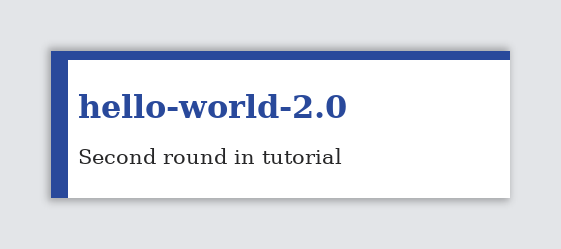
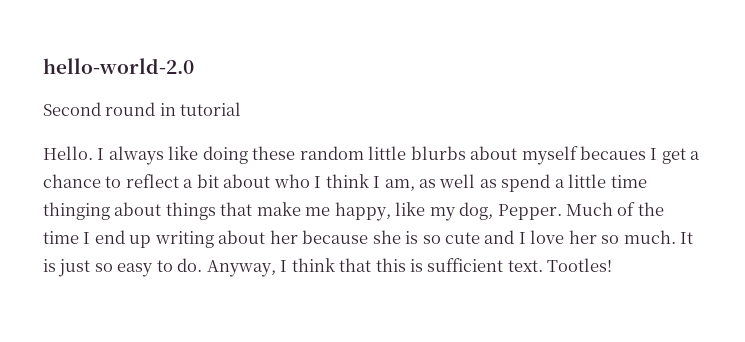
(342, 156) none -> [43,146,701,165] [43,174,647,192] [43,202,664,221] [43,230,694,248] [43,258,613,277] // Hello. I always like doing these random little blurbs about myself becaues I get a chance to reflect a bit about who I think I am, as well as spend a little time thinging about things that make me happy, like my dog, Pepper. Much of the time I end up writing about her because she is so cute and I love her so much. It is just so easy to do. Anyway, I think that this is sufficient text. Tootles!

